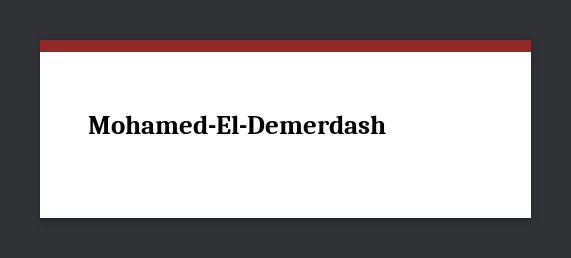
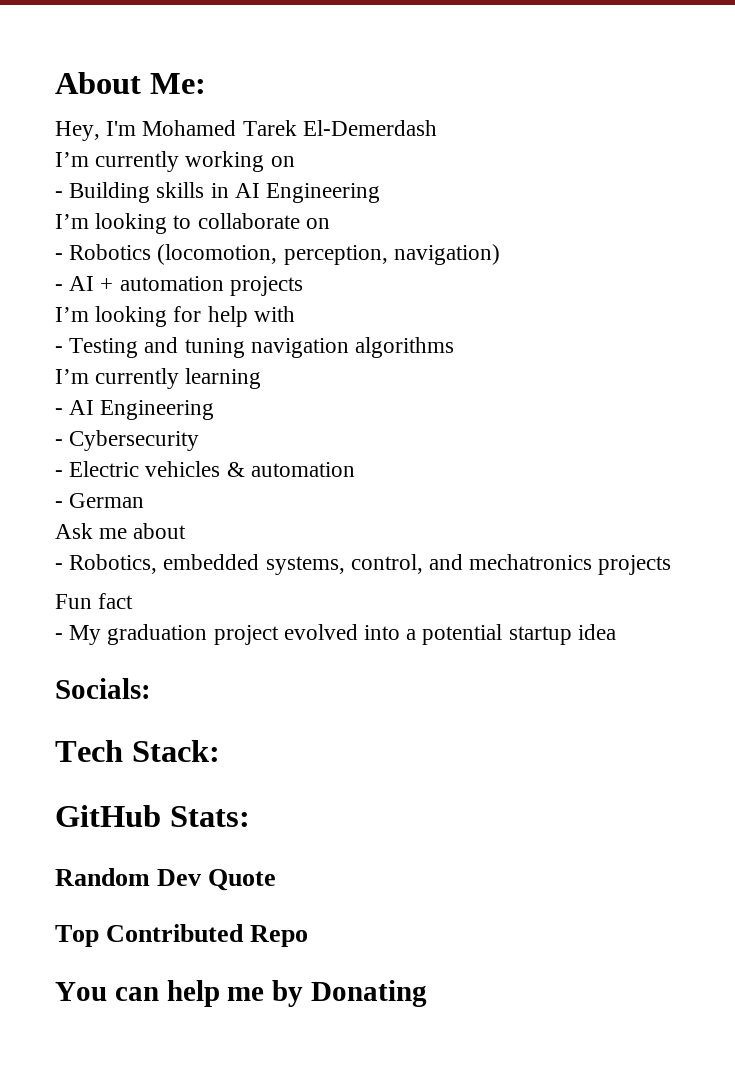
[88,115,386,134] Mohamed-El-Demerdash -> [55,72,206,94] [55,120,437,141] [55,151,295,172] [55,182,381,203] [55,213,330,234] [55,244,500,265] [55,276,303,296] [55,306,295,327] [55,337,455,358] [55,368,262,389] [55,400,215,420] [55,430,200,451] [55,461,355,477] [55,493,145,508] [55,523,187,539] [55,554,672,575] [55,593,134,609] [55,624,616,645] [55,678,151,699] [55,740,220,762] [55,805,250,827] [55,868,277,891] [55,924,309,947] [55,980,428,1007] About Me: // Hey, I'm Mohamed Tarek El-Demerdash // I’m currently working on // - Building skills in AI Engineering // I’m looking to collaborate on // - Robotics (locomotion, perception, navigation) // - AI + automation projects // I’m looking for help with // - Testing and tuning navigation algorithms // I’m currently learning // - AI Engineering // - Cybersecurity // - Electric vehicles & automation // - German // Ask me about // - Robotics, embedded systems, control, and mechatronics projects // Fun fact // - My graduation project evolved into a potential startup idea // Socials: // Tech Stack: // GitHub Stats: // Random Dev Quote // Top Contributed Repo // You can help me by Donating

